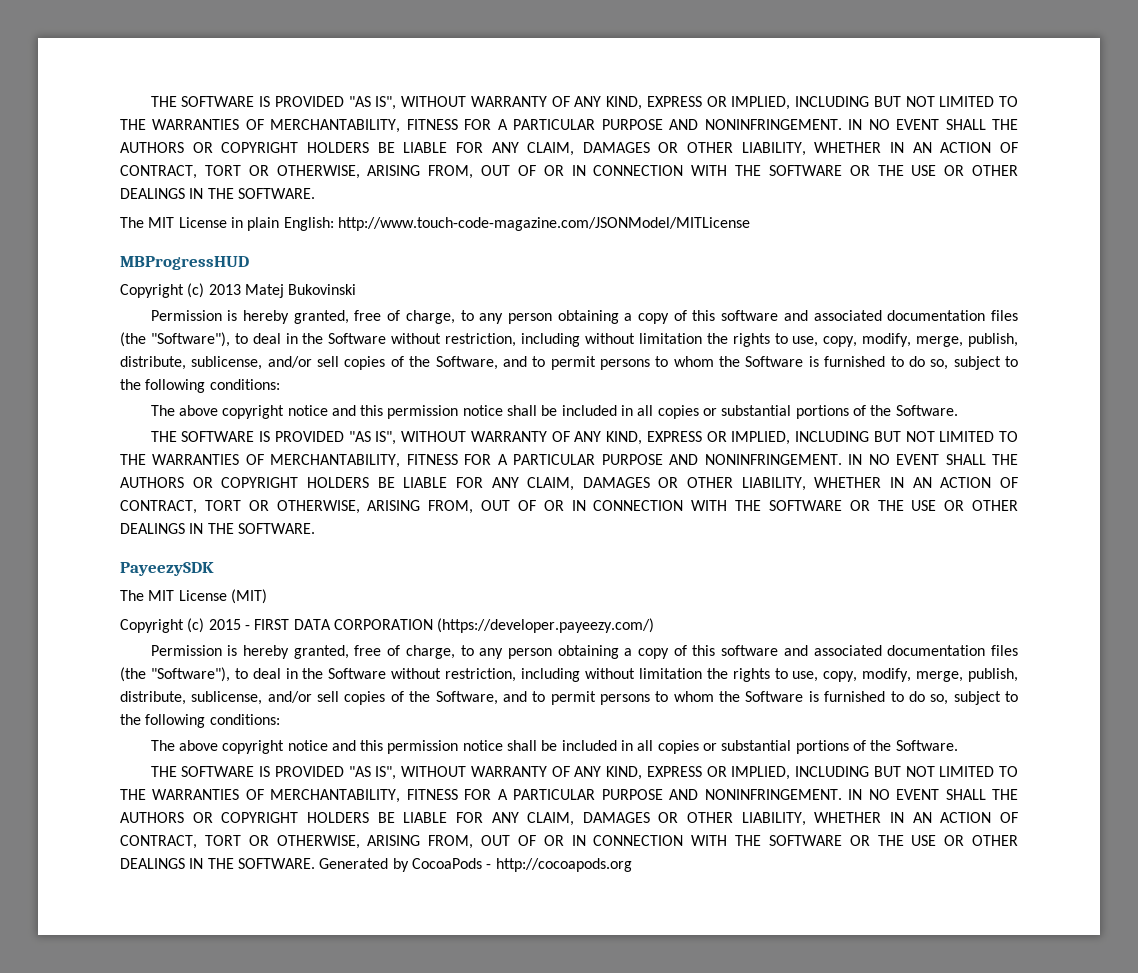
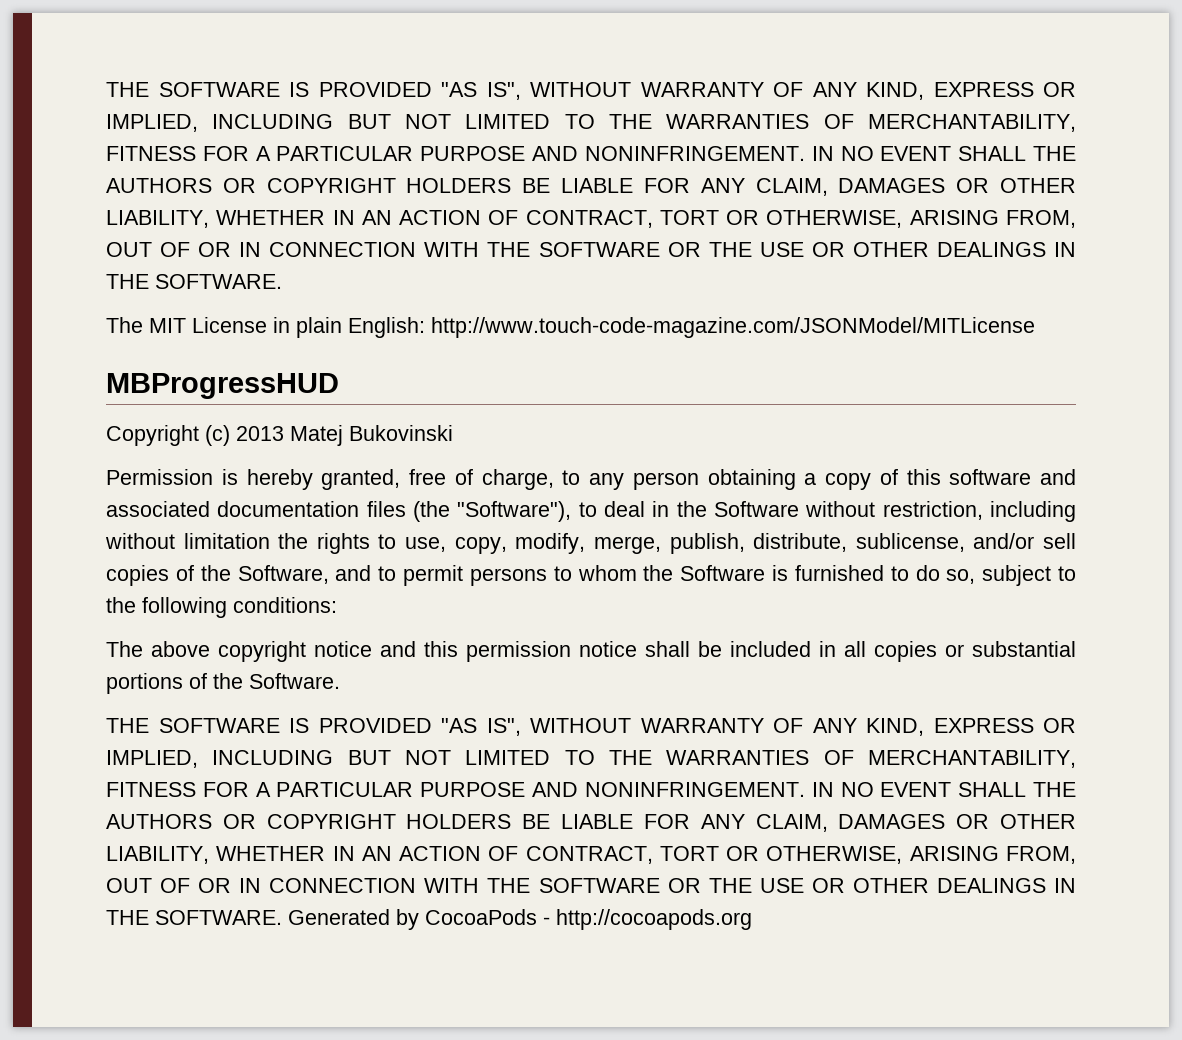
[120,562,214,576] [120,589,267,604] [120,618,655,633] [150,645,1019,659] [120,667,1019,682] [120,691,1019,705] [120,714,280,728] [150,740,958,754] [150,766,1019,780] [120,789,1019,803] [120,812,1018,826] [120,835,1019,849] [120,858,315,869] // PayeezySDK // The MIT License (MIT) // Copyright (c) 2015 - FIRST DATA CORPORATION (https://developer.payeezy.com/) // Permission is hereby granted, free of charge, to any person obtaining a copy of this software and associated documentation files (the "Software"), to deal in the Software without restriction, including without limitation the rights to use, copy, modify, merge, publish, distribute, sublicense, and/or sell copies of the Software, and to permit persons to whom the Software is furnished to do so, subject to the following conditions: // The above copyright notice and this permission notice shall be included in all copies or substantial portions of the Software. // THE SOFTWARE IS PROVIDED "AS IS", WITHOUT WARRANTY OF ANY KIND, EXPRESS OR IMPLIED, INCLUDING BUT NOT LIMITED TO THE WARRANTIES OF MERCHANTABILITY, FITNESS FOR A PARTICULAR PURPOSE AND NONINFRINGEMENT. IN NO EVENT SHALL THE AUTHORS OR COPYRIGHT HOLDERS BE LIABLE FOR ANY CLAIM, DAMAGES OR OTHER LIABILITY, WHETHER IN AN ACTION OF CONTRACT, TORT OR OTHERWISE, ARISING FROM, OUT OF OR IN CONNECTION WITH THE SOFTWARE OR THE USE OR OTHER DEALINGS IN THE SOFTWARE. -> (282, 917) none

